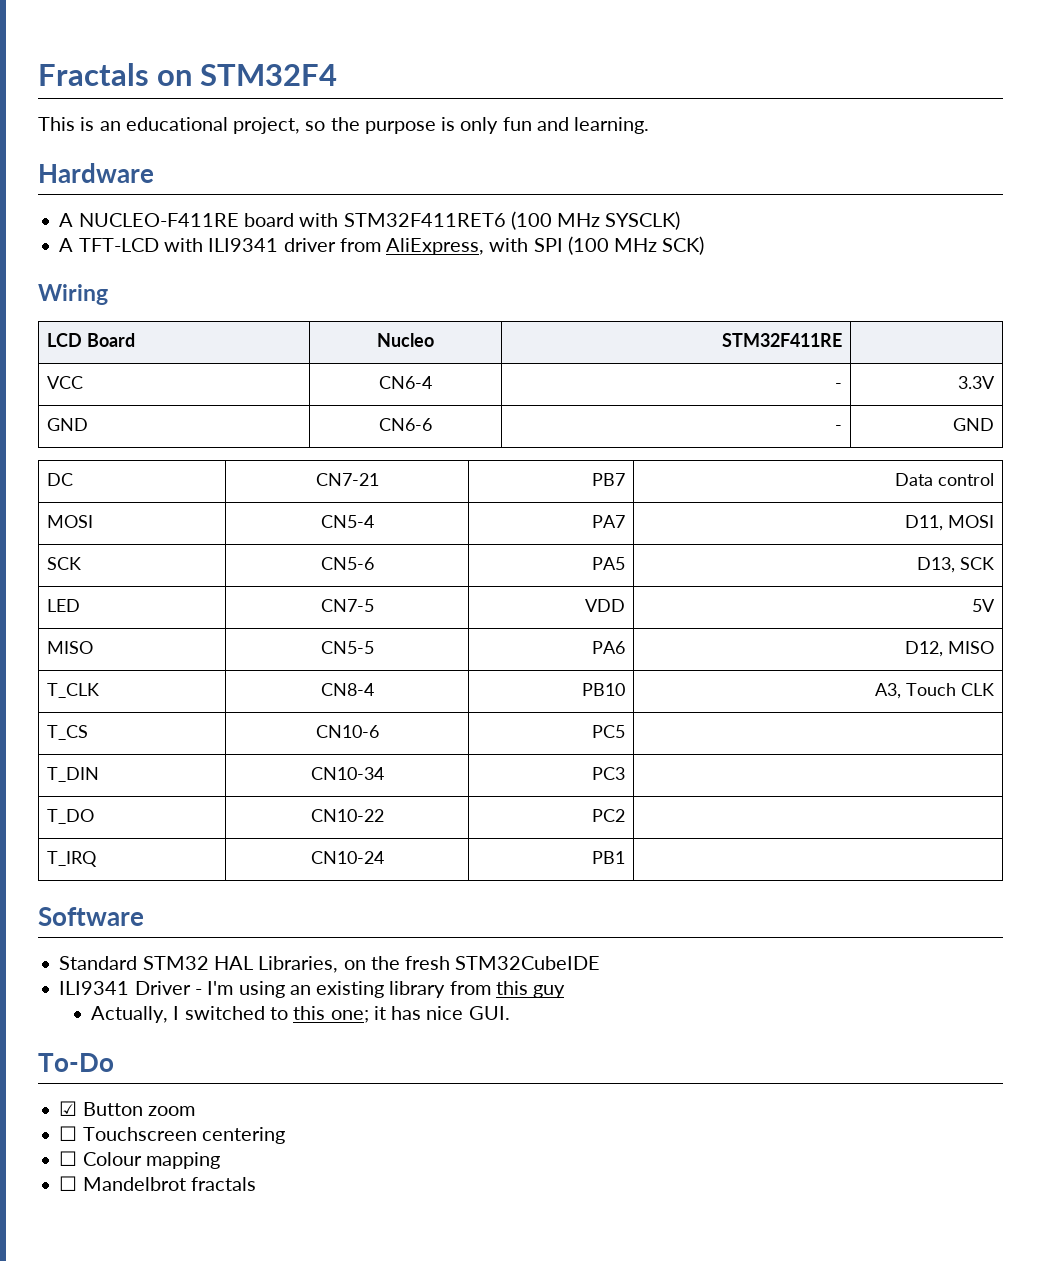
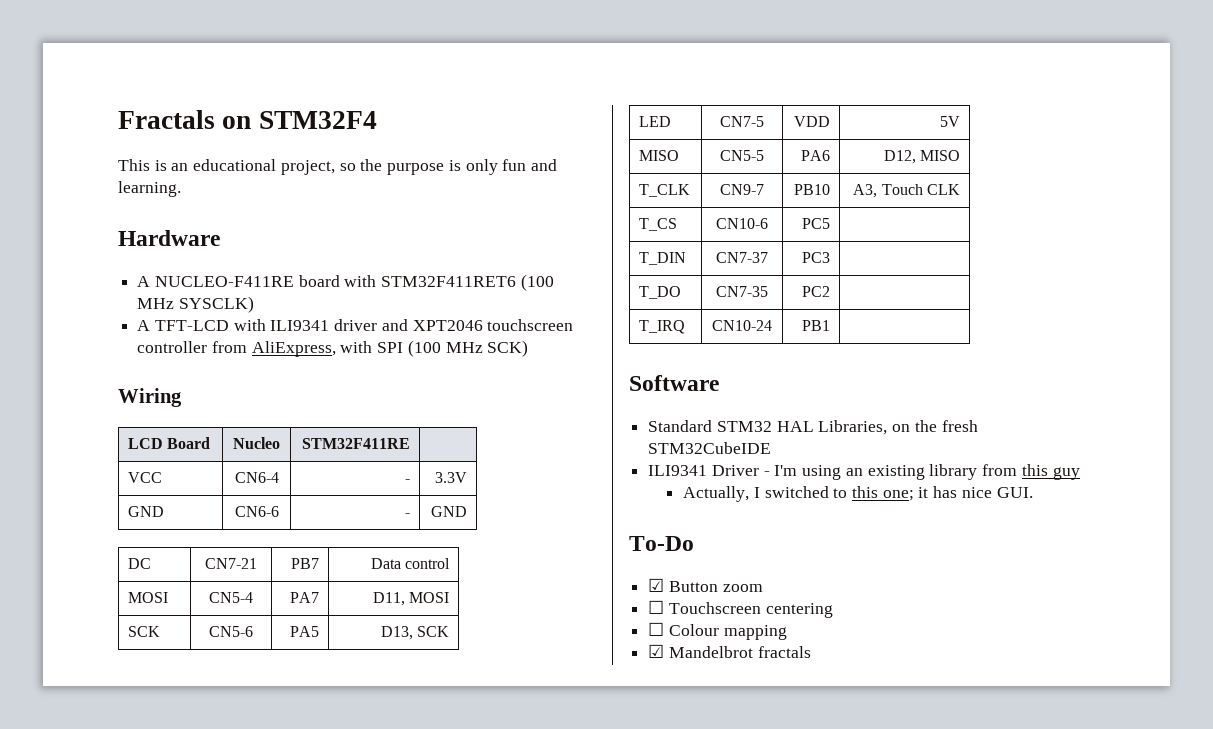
(336, 245) none -> [381,319,574,331] [137,341,208,353] and XPT2046 touchscreen controller
[320,683,374,696] CN8-4 -> [720,184,764,195] CN9-7
[310,767,384,780] CN10-34 -> [716,252,768,263] CN7-37
[310,809,384,822] CN10-22 -> [716,286,768,297] CN7-35
[59,1176,78,1191] ☐ -> [648,644,665,658] ☑

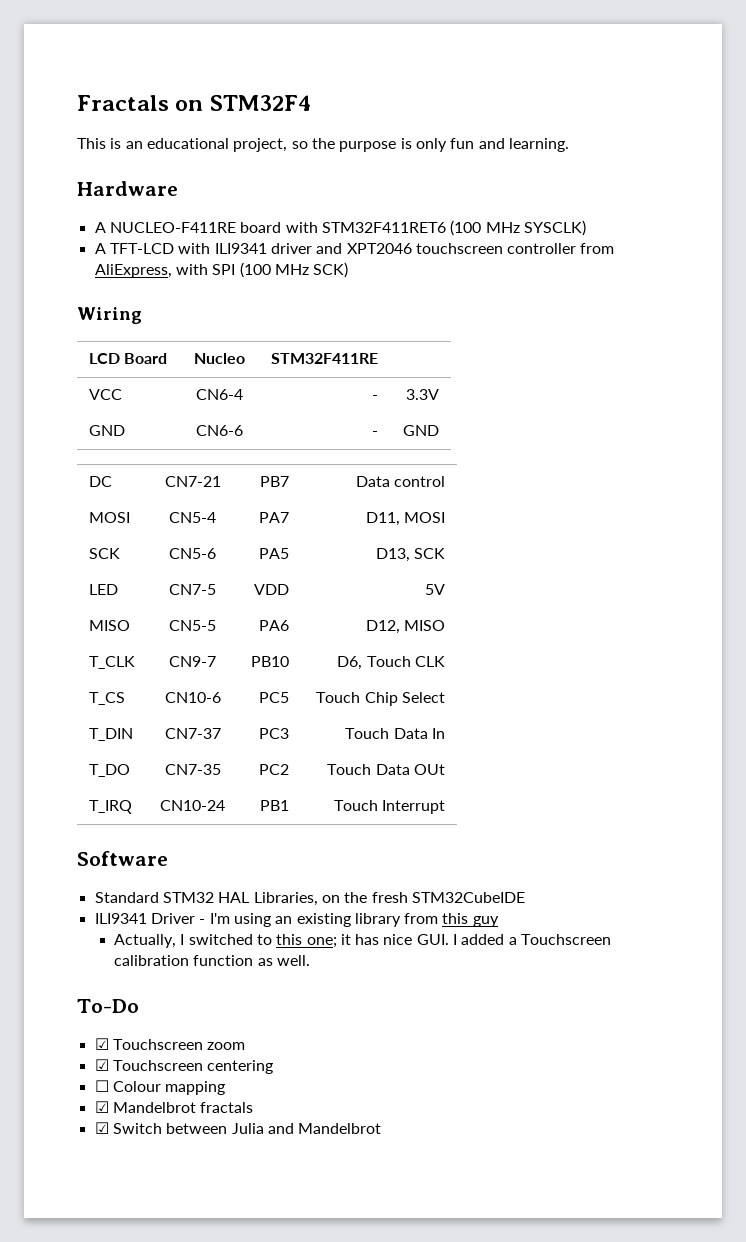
[853,184,878,198] A3, -> [337,656,363,670] D6,
(830, 223) none -> [316,692,446,706] Touch Chip Select
(830, 257) none -> [345,728,446,739] Touch Data In
(830, 291) none -> [327,764,446,775] Touch Data OUt
(830, 325) none -> [333,800,446,814] Touch Interrupt
(1033, 492) none -> [453,934,612,945] [113,955,310,966] I added a Touchscreen calibration function as well.
[668,581,718,592] Button -> [112,1039,203,1050] Touchscreen
[648,600,665,614] ☐ -> [94,1059,109,1071] ☑
(811, 652) none -> [94,1122,382,1134] // ☑ Switch between Julia and Mandelbrot

